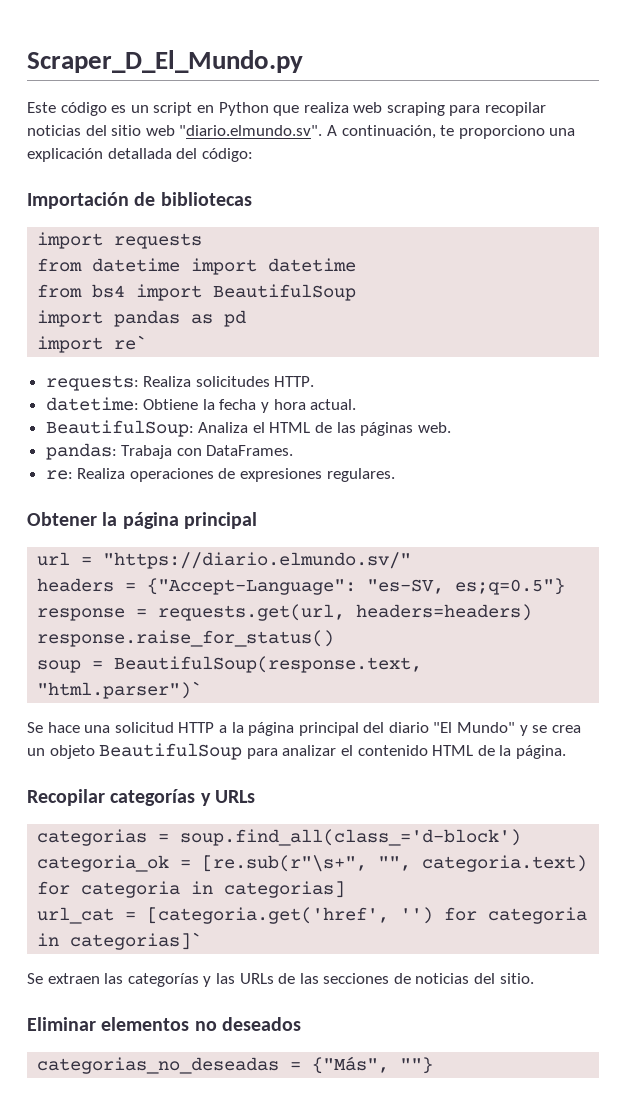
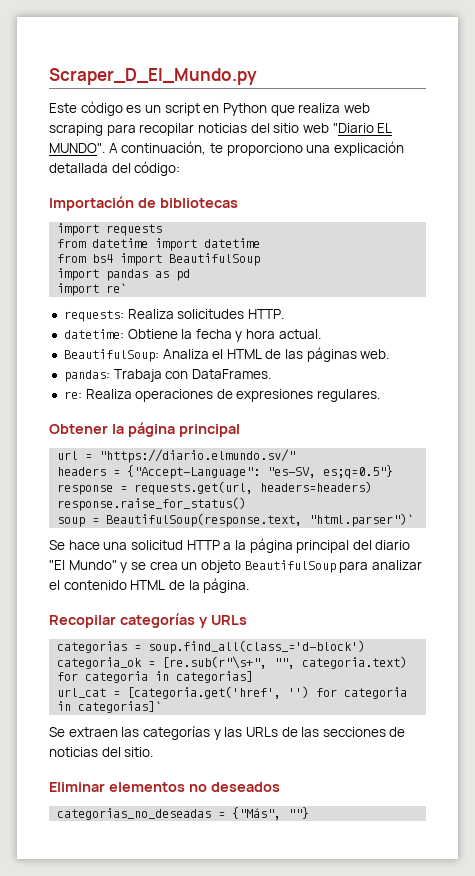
[179,125,323,136] "diario.elmundo.sv". -> [332,123,393,133] [49,143,105,153] "Diario EL MUNDO".

